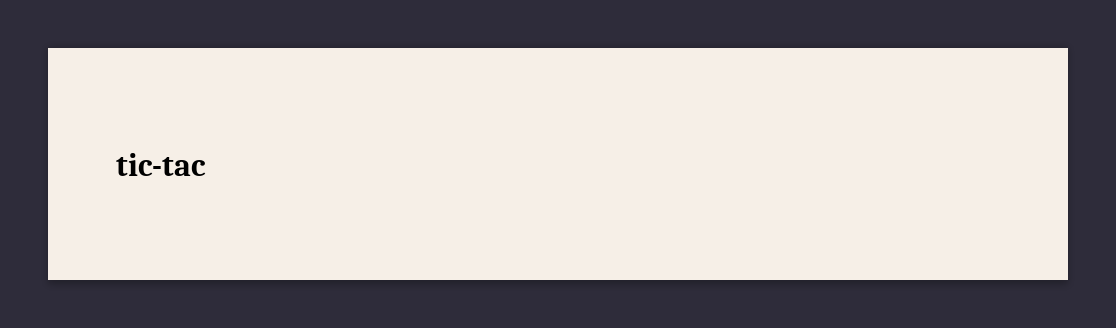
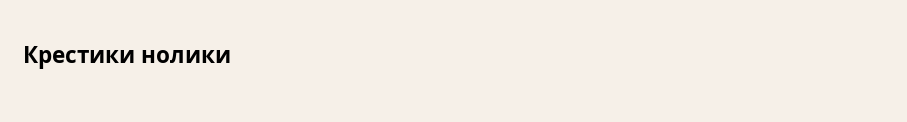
[116,153,206,176] tic-tac -> [23,46,232,69] Крестики нолики

